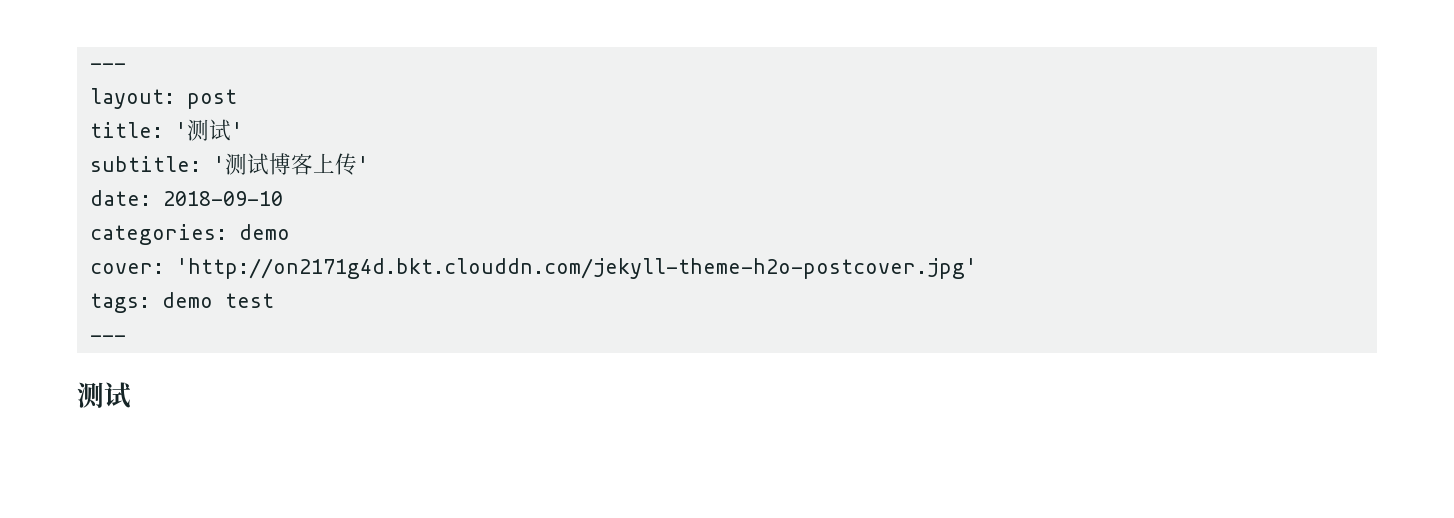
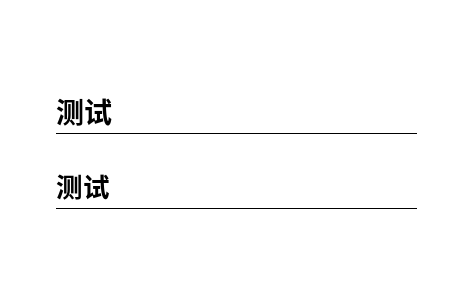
[90,63,127,70] [90,88,238,109] [90,119,244,141] [90,153,370,175] [90,190,284,206] [90,224,291,245] [90,258,978,279] [90,292,275,313] [90,335,127,342] --- // layout: post // title: '测试' // subtitle: '测试博客上传' // date: 2018-09-10 // categories: demo // cover: 'http://on2171g4d.bkt.clouddn.com/jekyll-theme-h2o-postcover.jpg' // tags: demo test // --- -> [56,98,112,126] 测试

